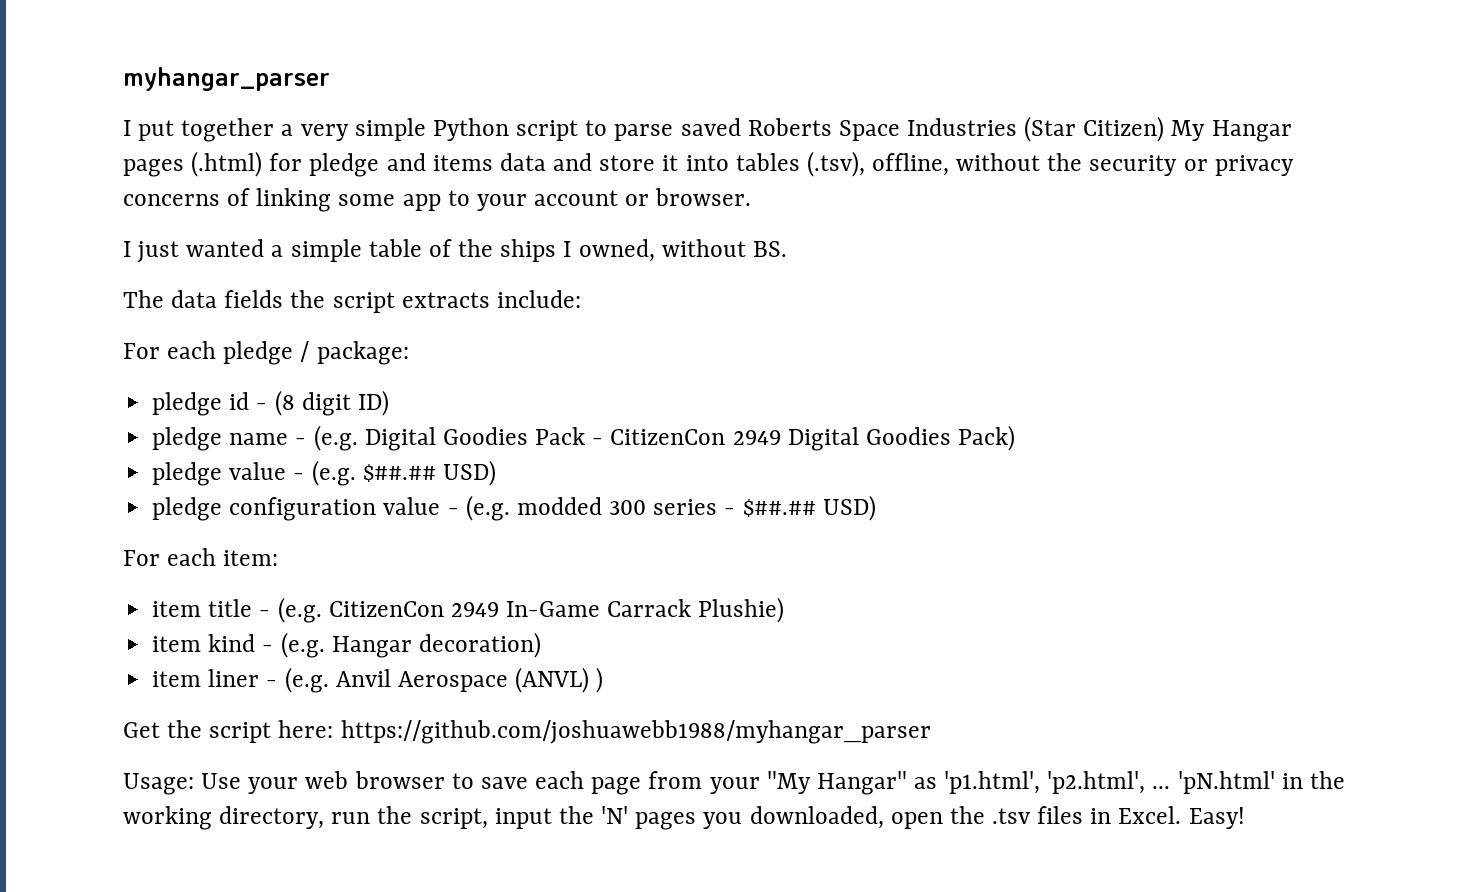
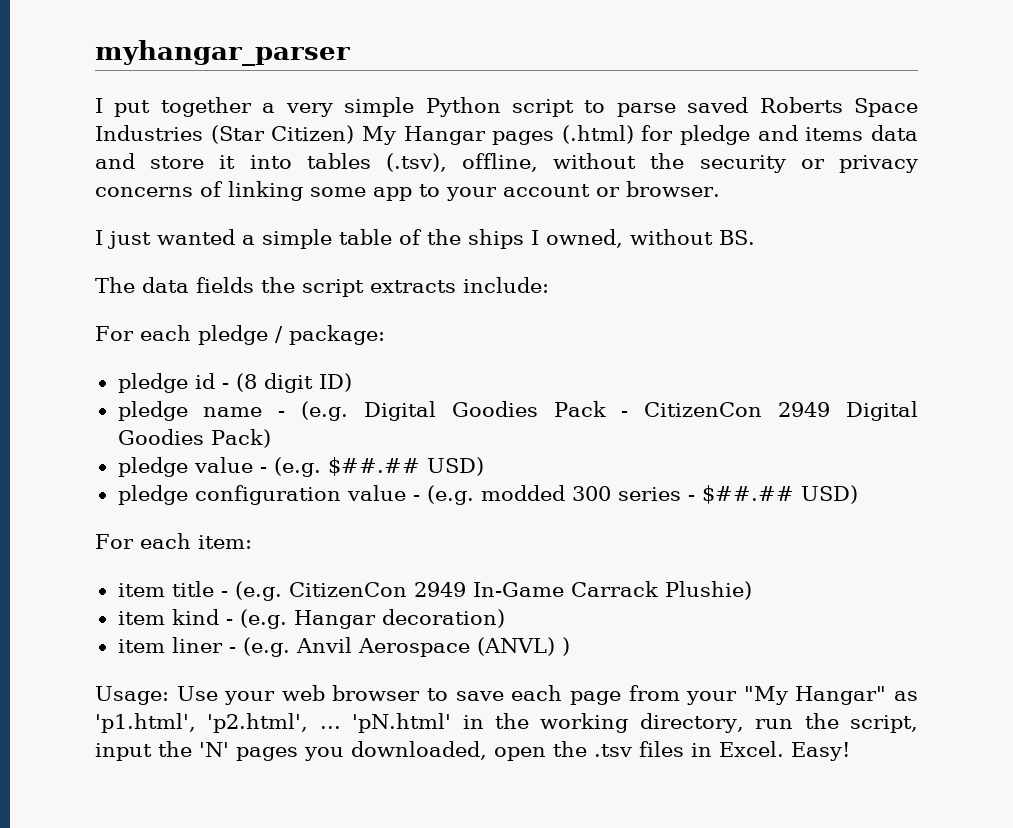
[123,720,931,744] // Get the script here: https://github.com/joshuawebb1988/myhangar_parser -> (570, 646) none

